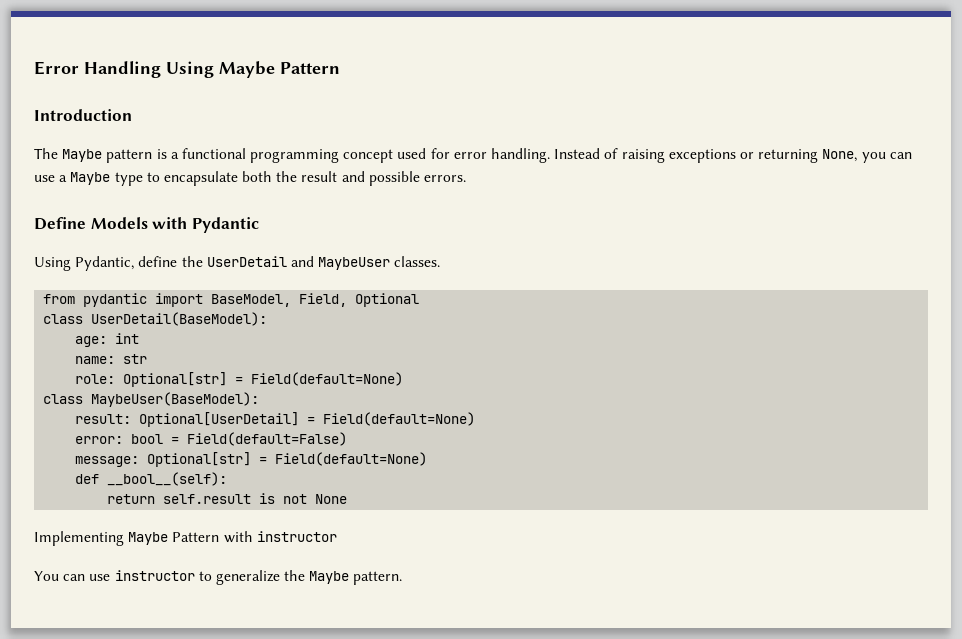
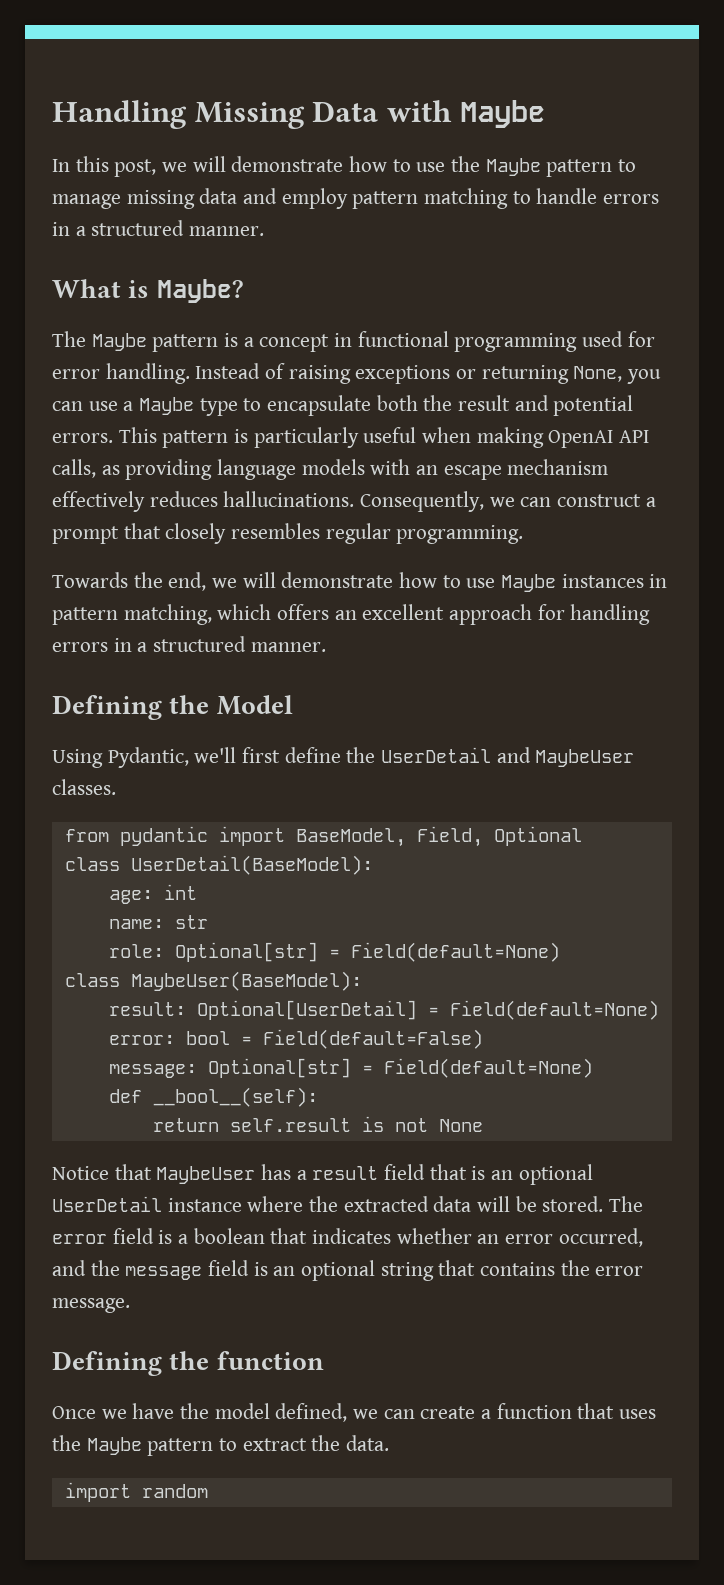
[34,61,340,78] [34,109,132,121] Error Handling Using Maybe Pattern // Introduction -> [52,100,546,129] [52,156,637,177] [52,188,660,209] [52,220,265,236] [52,279,244,303] Handling Missing Data with Maybe // In this post, we will demonstrate how to use the Maybe pattern to manage missing data and employ pattern matching to handle errors in a structured manner. // What is Maybe?
(179, 155) none -> [259,333,353,352] concept in
[343,149,394,163] concept -> (578, 342) none
[368,171,420,186] possible -> [553,395,634,416] potential
[34,217,259,233] // Define Models with Pydantic -> [118,427,650,448] [52,459,609,480] [52,491,656,512] [52,523,524,544] [52,572,668,592] [52,604,651,625] [52,636,326,652] [52,695,293,720] This pattern is particularly useful when making OpenAI API calls, as providing language models with an escape mechanism effectively reduces hallucinations. Consequently, we can construct a prompt that closely resembles regular programming. // Towards the end, we will demonstrate how to use Maybe instances in pattern matching, which offers an excellent approach for handling errors in a structured manner. // Defining the Model
(135, 263) none -> [194,747,281,763] we'll first
[34,531,337,546] [34,570,403,585] Implementing Maybe Pattern with instructor // You can use instructor to generalize the Maybe pattern. -> [52,1164,593,1185] [52,1196,644,1212] [52,1228,643,1247] [52,1260,644,1281] [52,1298,130,1313] [52,1351,324,1376] [52,1403,657,1422] [52,1435,390,1456] [64,1482,208,1502] Notice that MaybeUser has a result field that is an optional UserDetail instance where the extracted data will be stored. The error field is a boolean that indicates whether an error occurred, and the message field is an optional string that contains the error message. // Defining the function // Once we have the model defined, we can create a function that uses the Maybe pattern to extract the data. // import random

